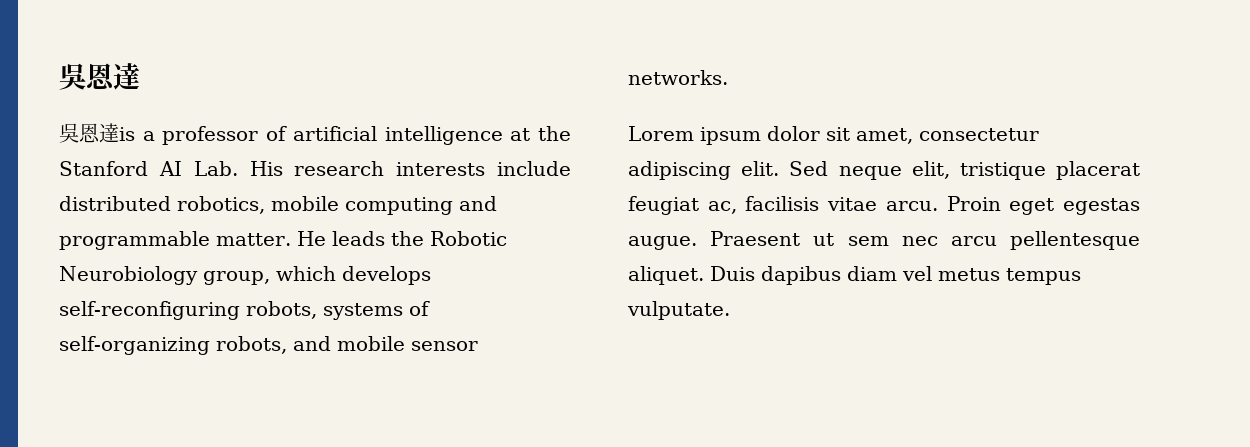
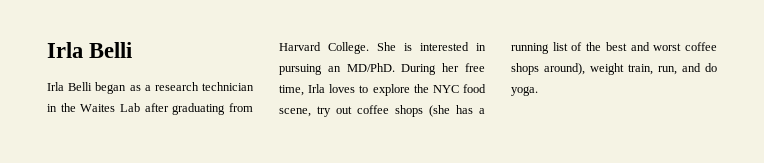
[59,63,140,90] [59,123,571,145] [59,161,571,176] [59,196,497,215] [59,231,507,250] [59,266,431,285] [59,301,430,320] [59,336,478,355] [628,70,728,85] [628,126,1039,145] [628,161,1140,180] [628,196,1140,215] [628,231,1140,250] [628,266,1081,285] [627,301,730,320] 吳恩達 // 吳恩達is a professor of artificial intelligence at the Stanford AI Lab. His research interests include distributed robotics, mobile computing and programmable matter. He leads the Robotic Neurobiology group, which develops self-reconfiguring robots, systems of self-organizing robots, and mobile sensor networks. // Lorem ipsum dolor sit amet, consectetur adipiscing elit. Sed neque elit, tristique placerat feugiat ac, facilisis vitae arcu. Proin eget egestas augue. Praesent ut sem nec arcu pellentesque aliquet. Duis dapibus diam vel metus tempus vulputate. -> [47,42,133,58] [47,82,255,94] [47,103,254,115] [279,42,486,54] [279,63,485,75] [279,84,486,96] [279,105,485,117] [511,42,717,54] [511,63,717,75] [511,86,538,96] Irla Belli // Irla Belli began as a research technician in the Waites Lab after graduating from Harvard College. She is interested in pursuing an MD/PhD. During her free time, Irla loves to explore the NYC food scene, try out coffee shops (she has a running list of the best and worst coffee shops around), weight train, run, and do yoga.

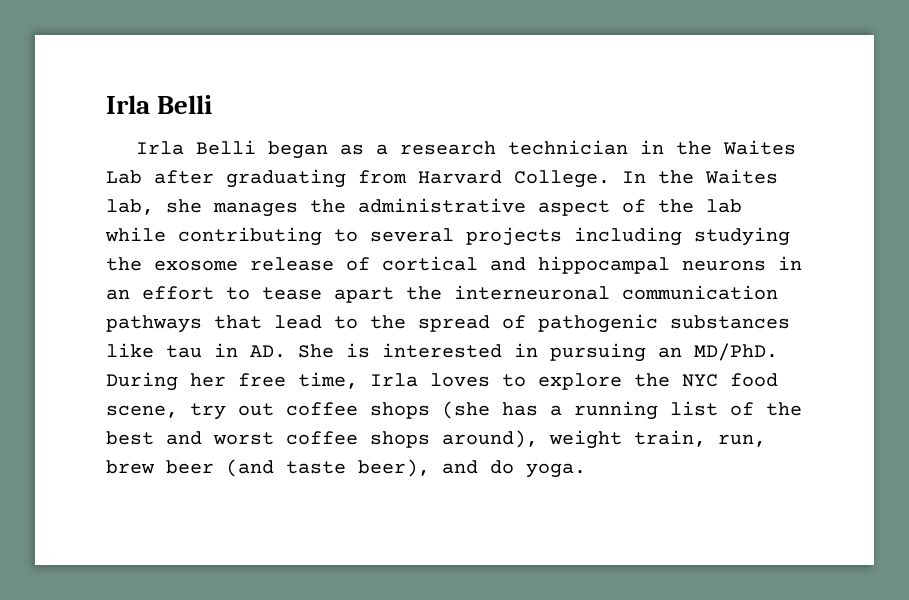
(369, 48) none -> [622,169,778,184] [106,198,742,217] [105,227,790,246] [106,256,802,274] [106,285,778,303] [106,314,790,333] [106,343,286,358] In the Waites lab, she manages the administrative aspect of the lab while contributing to several projects including studying the exosome release of cortical and hippocampal neurons in an effort to tease apart the interneuronal communication pathways that lead to the spread of pathogenic substances like tau in AD.
(677, 70) none -> [106,459,430,477] brew beer (and taste beer),

